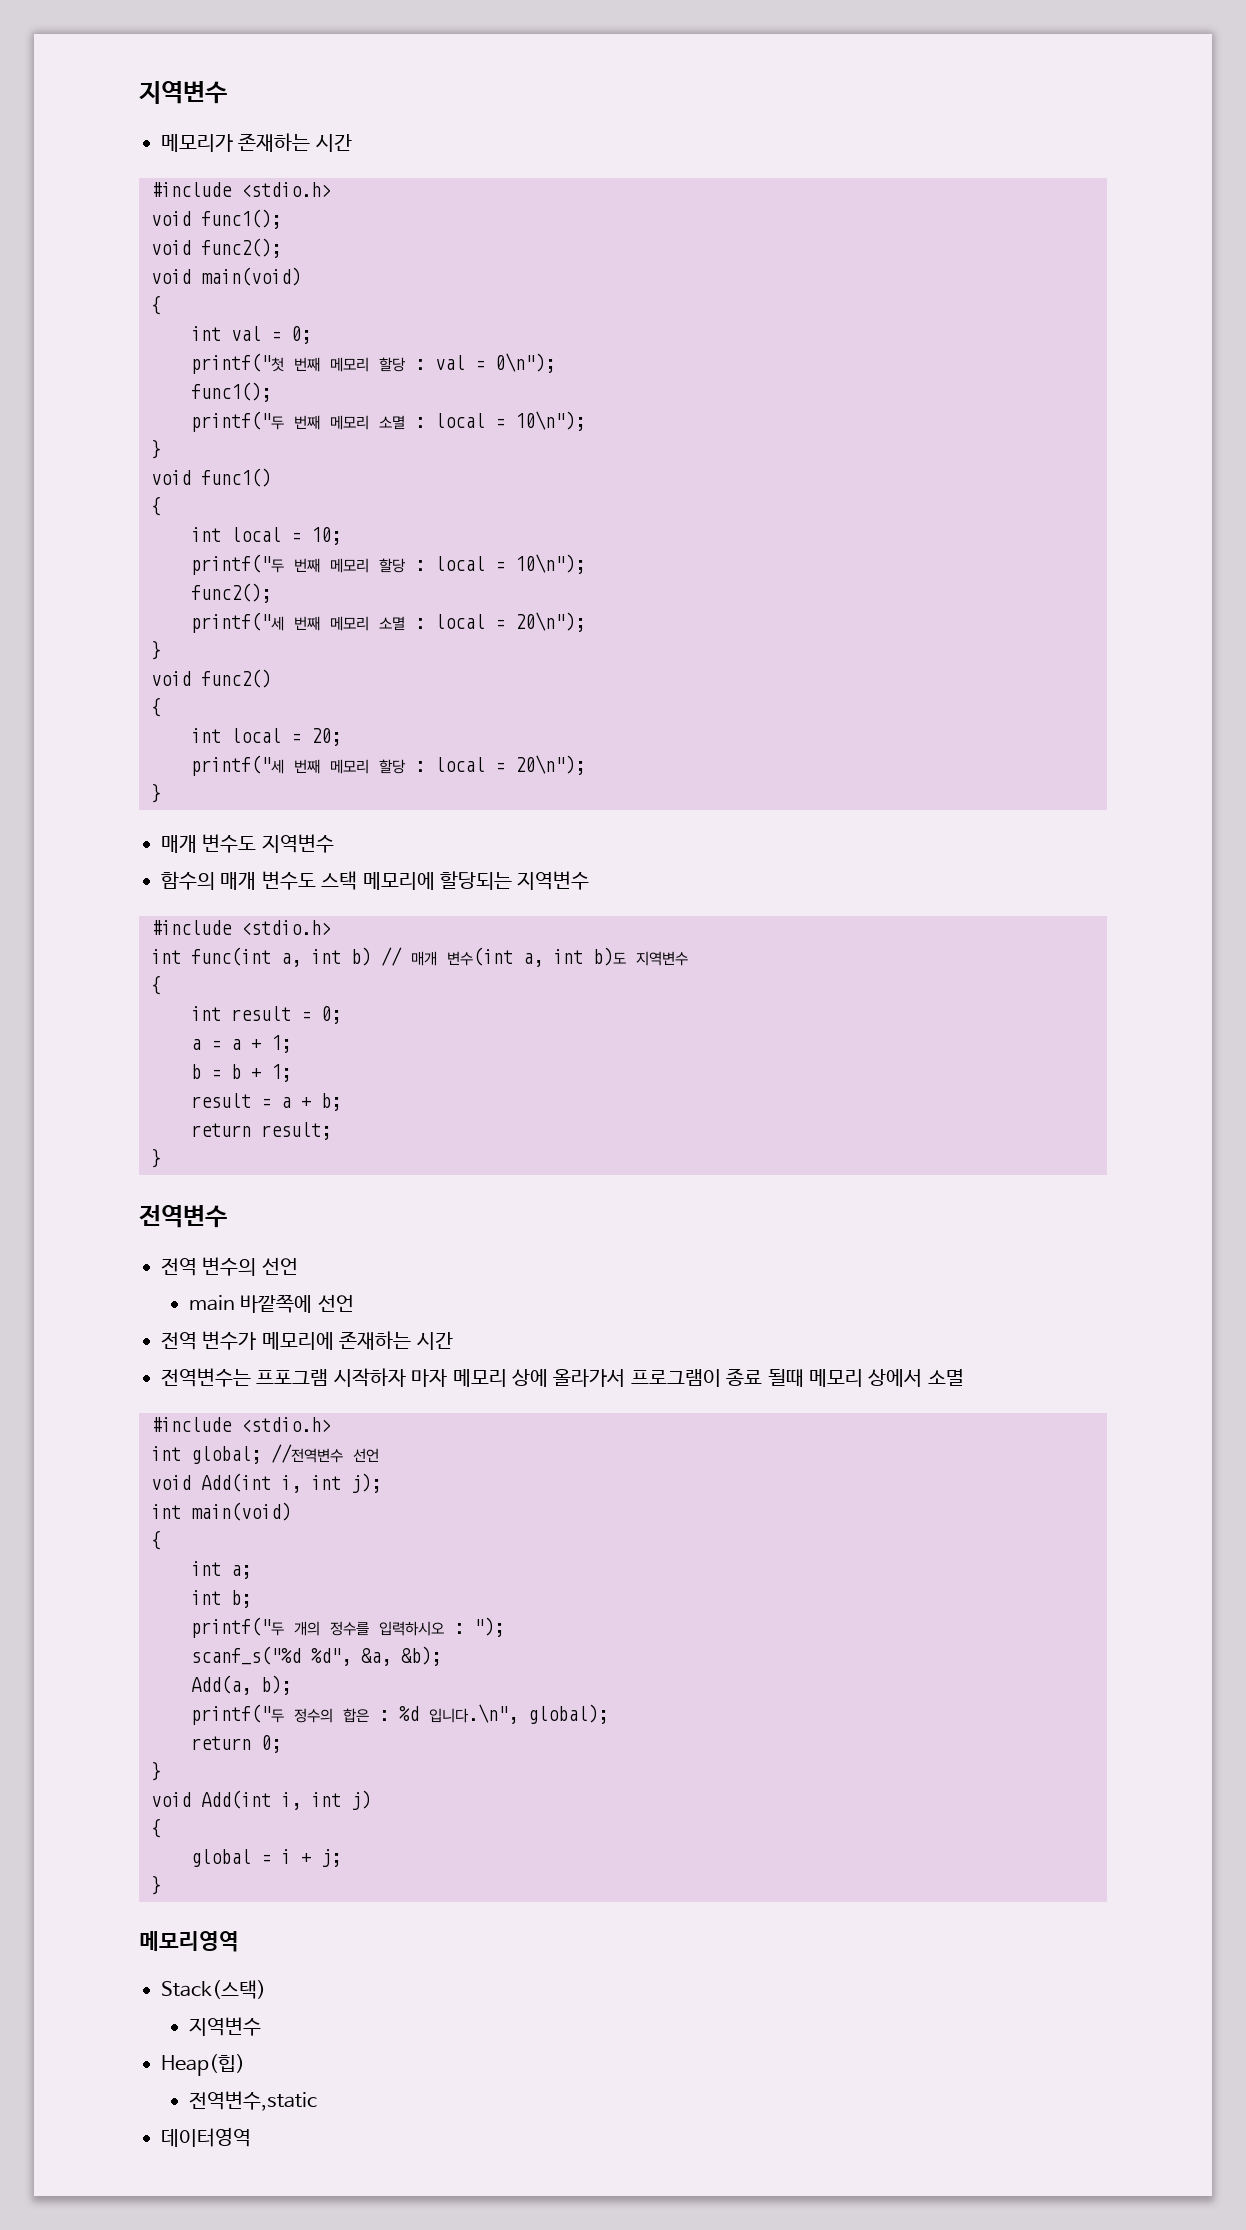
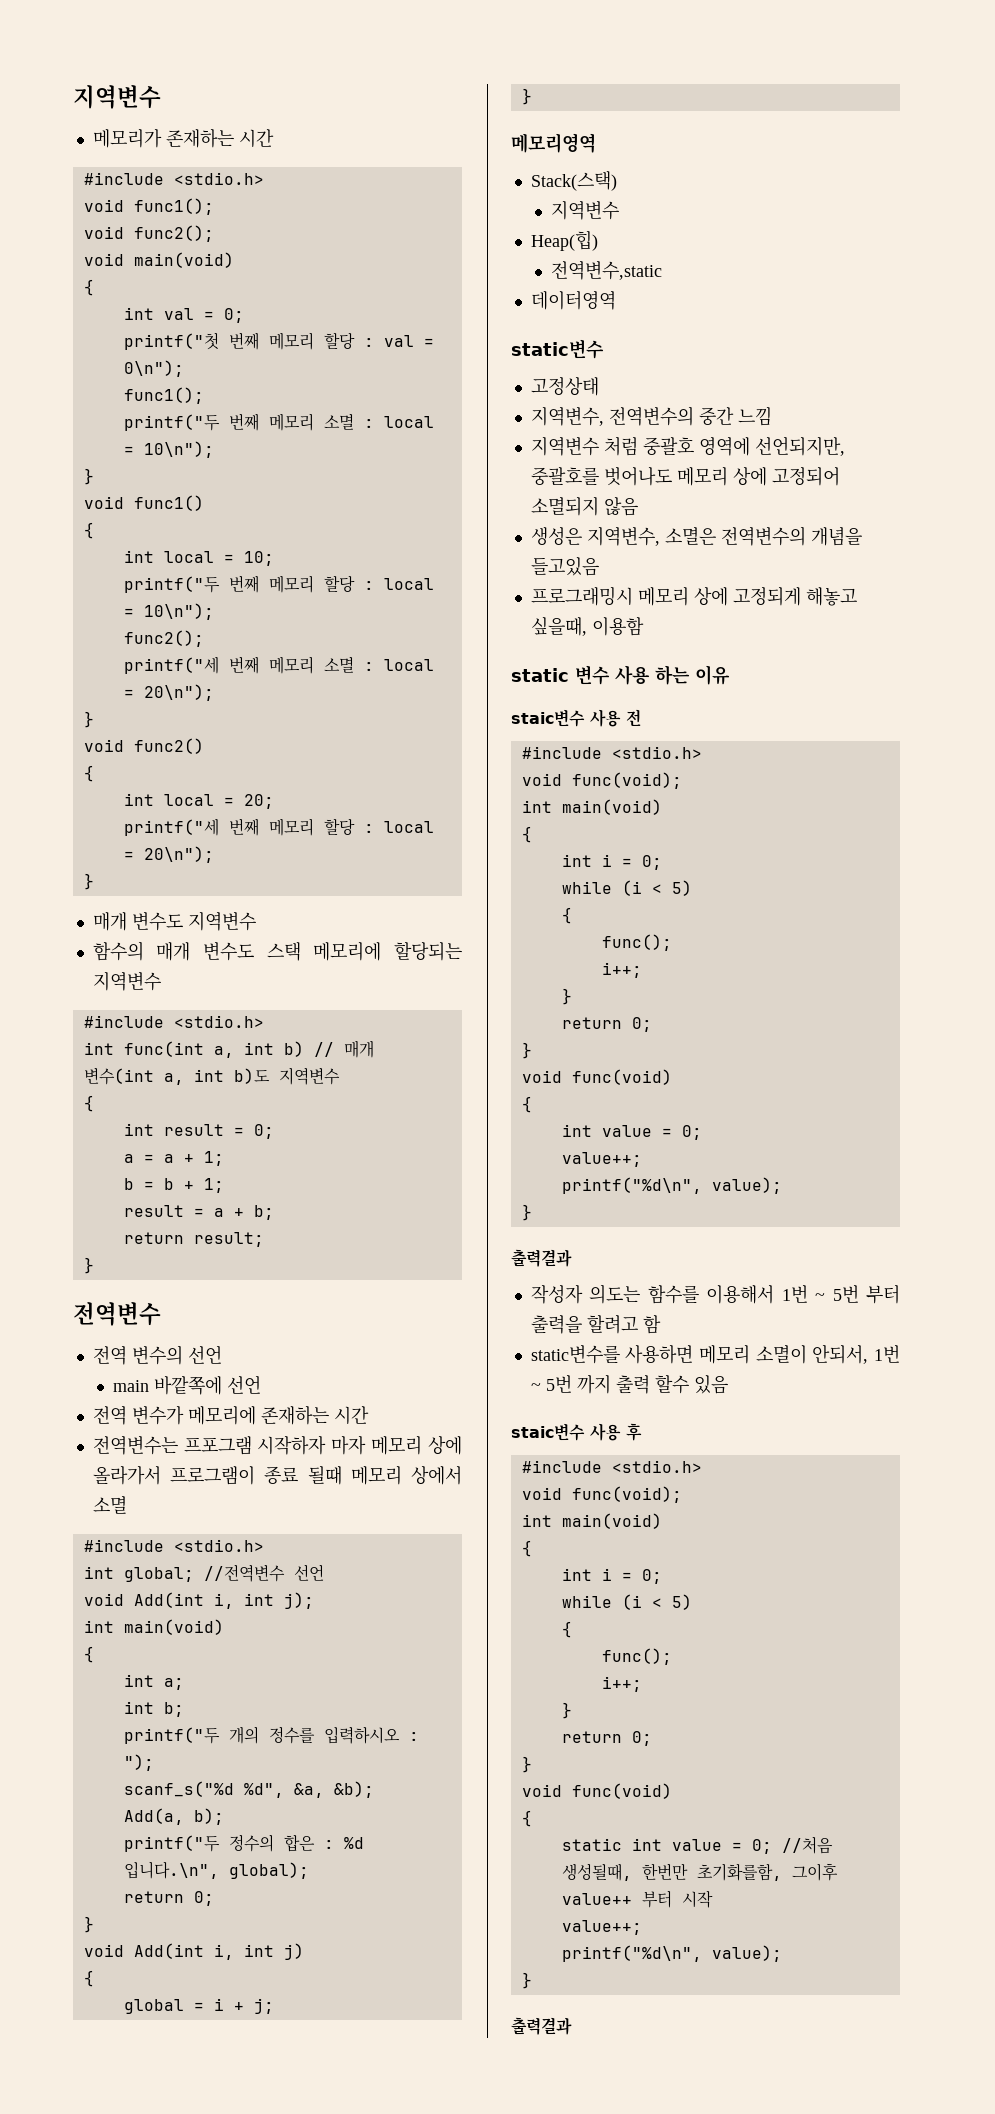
(251, 2137) none -> [511,339,604,359] [530,377,599,396] [530,406,772,426] [530,436,845,456] [530,467,840,486] [530,496,638,516] [530,526,862,546] [530,557,599,576] [530,586,857,606] [530,617,644,636] [511,665,730,685] [511,709,641,727] [521,746,702,759] [521,772,682,789] [521,799,662,815] [521,826,532,843] [561,854,662,870] [561,880,692,896] [561,907,572,924] [601,934,672,951] [601,962,642,978] [561,988,572,1005] [561,1017,652,1032] [521,1042,532,1059] [521,1069,672,1085] [521,1096,532,1113] [561,1124,702,1140] [561,1152,642,1167] [561,1177,782,1194] [521,1204,532,1221] [511,1249,572,1267] [530,1284,900,1304] [530,1315,661,1334] [530,1344,900,1364] [530,1374,728,1394] [511,1423,642,1441] [521,1460,702,1473] [521,1486,682,1503] [521,1513,662,1529] [521,1540,532,1557] [561,1568,662,1584] [561,1594,692,1610] [561,1621,572,1638] [601,1648,672,1665] [601,1676,642,1692] [561,1702,572,1719] [561,1731,652,1746] [521,1756,532,1773] [521,1783,672,1799] [521,1810,532,1827] [561,1836,833,1854] [561,1863,838,1881] [561,1890,713,1908] [561,1920,642,1935] [561,1945,782,1962] [521,1972,532,1989] [511,2017,572,2035] // static변수 // 고정상태 // 지역변수, 전역변수의 중간 느낌 // 지역변수 처럼 중괄호 영역에 선언되지만, 중괄호를 벗어나도 메모리 상에 고정되어 소멸되지 않음 // 생성은 지역변수, 소멸은 전역변수의 개념을 들고있음 // 프로그래밍시 메모리 상에 고정되게 해놓고 싶을때, 이용함 // static 변수 사용 하는 이유 // staic변수 사용 전 // #include <stdio.h> // void func(void); // int main(void) // { // int i = 0; // while (i < 5) // { // func(); // i++; // } // return 0; // } // void func(void) // { // int value = 0; // value++; // printf("%d\n", value); // } // 출력결과 // 작성자 의도는 함수를 이용해서 1번 ~ 5번 부터 출력을 할려고 함 // static변수를 사용하면 메모리 소멸이 안되서, 1번 ~ 5번 까지 출력 할수 있음 // staic변수 사용 후 // #include <stdio.h> // void func(void); // int main(void) // { // int i = 0; // while (i < 5) // { // func(); // i++; // } // return 0; // } // void func(void) // { // static int value = 0; //처음 생성될때, 한번만 초기화를함, 그이후 value++ 부터 시작 // value++; // printf("%d\n", value); // } // 출력결과

